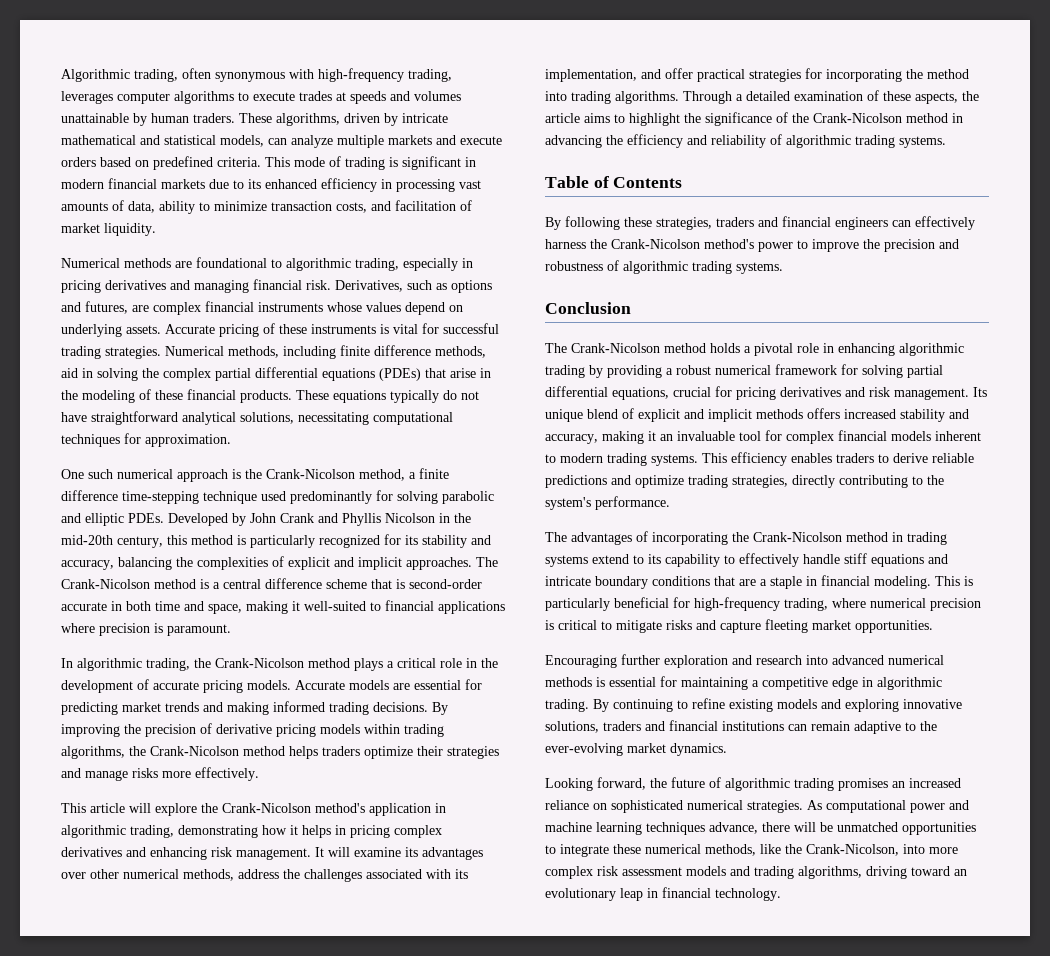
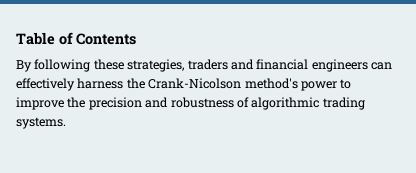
[61,68,452,82] [61,91,461,104] [61,113,448,126] [61,135,502,148] [61,156,476,170] [61,178,481,192] [61,200,472,214] [61,223,156,236] [61,257,473,271] [61,279,492,293] [61,301,463,315] [61,323,499,337] [61,345,486,359] [61,367,491,381] [61,389,479,403] [61,411,453,425] [61,433,231,447] [61,468,449,482] [61,490,494,504] [61,513,471,526] [61,534,491,548] [61,556,498,570] [61,578,482,589] [61,600,505,614] [61,623,231,636] [61,658,498,671] [61,679,482,693] [61,701,448,715] [61,723,444,737] [61,746,499,759] [61,767,259,781] [61,803,446,816] [61,825,442,838] [61,847,483,860] [61,869,468,882] [545,68,969,82] [545,90,979,104] [545,112,963,126] [545,134,946,148] Algorithmic trading, often synonymous with high-frequency trading, leverages computer algorithms to execute trades at speeds and volumes unattainable by human traders. These algorithms, driven by intricate mathematical and statistical models, can analyze multiple markets and execute orders based on predefined criteria. This mode of trading is significant in modern financial markets due to its enhanced efficiency in processing vast amounts of data, ability to minimize transaction costs, and facilitation of market liquidity. // Numerical methods are foundational to algorithmic trading, especially in pricing derivatives and managing financial risk. Derivatives, such as options and futures, are complex financial instruments whose values depend on underlying assets. Accurate pricing of these instruments is vital for successful trading strategies. Numerical methods, including finite difference methods, aid in solving the complex partial differential equations (PDEs) that arise in the modeling of these financial products. These equations typically do not have straightforward analytical solutions, necessitating computational techniques for approximation. // One such numerical approach is the Crank-Nicolson method, a finite difference time-stepping technique used predominantly for solving parabolic and elliptic PDEs. Developed by John Crank and Phyllis Nicolson in the mid-20th century, this method is particularly recognized for its stability and accuracy, balancing the complexities of explicit and implicit approaches. The Crank-Nicolson method is a central difference scheme that is second-order accurate in both time and space, making it well-suited to financial applications where precision is paramount. // In algorithmic trading, the Crank-Nicolson method plays a critical role in the development of accurate pricing models. Accurate models are essential for predicting market trends and making informed trading decisions. By improving the precision of derivative pricing models within trading algorithms, the Crank-Nicolson method helps traders optimize their strategies and manage risks more effectively. // This article will explore the Crank-Nicolson method's application in algorithmic trading, demonstrating how it helps in pricing complex derivatives and enhancing risk management. It will examine its advantages over other numerical methods, address the challenges associated with its implementation, and offer practical strategies for incorporating the method into trading algorithms. Through a detailed examination of these aspects, the article aims to highlight the significance of the Crank-Nicolson method in advancing the efficiency and reliability of algorithmic trading systems. // -> (16, 38) none
[545,302,631,314] [545,343,964,356] [545,364,943,378] [545,386,987,400] [545,408,969,422] [545,430,981,444] [545,452,974,466] [545,475,944,488] [545,496,670,510] [545,531,947,545] [545,553,948,567] [545,575,973,589] [545,597,981,611] [545,619,933,633] [545,654,944,668] [545,676,942,690] [545,698,962,712] [545,720,937,734] [545,743,727,756] [545,777,961,791] [545,800,969,813] [545,822,976,835] [545,844,958,857] [545,866,967,879] [545,887,781,901] // Conclusion // The Crank-Nicolson method holds a pivotal role in enhancing algorithmic trading by providing a robust numerical framework for solving partial differential equations, crucial for pricing derivatives and risk management. Its unique blend of explicit and implicit methods offers increased stability and accuracy, making it an invaluable tool for complex financial models inherent to modern trading systems. This efficiency enables traders to derive reliable predictions and optimize trading strategies, directly contributing to the system's performance. // The advantages of incorporating the Crank-Nicolson method in trading systems extend to its capability to effectively handle stiff equations and intricate boundary conditions that are a staple in financial modeling. This is particularly beneficial for high-frequency trading, where numerical precision is critical to mitigate risks and capture fleeting market opportunities. // Encouraging further exploration and research into advanced numerical methods is essential for maintaining a competitive edge in algorithmic trading. By continuing to refine existing models and exploring innovative solutions, traders and financial institutions can remain adaptive to the ever-evolving market dynamics. // Looking forward, the future of algorithmic trading promises an increased reliance on sophisticated numerical strategies. As computational power and machine learning techniques advance, there will be unmatched opportunities to integrate these numerical methods, like the Crank-Nicolson, into more complex risk assessment models and trading algorithms, driving toward an evolutionary leap in financial technology. -> (66, 123) none

